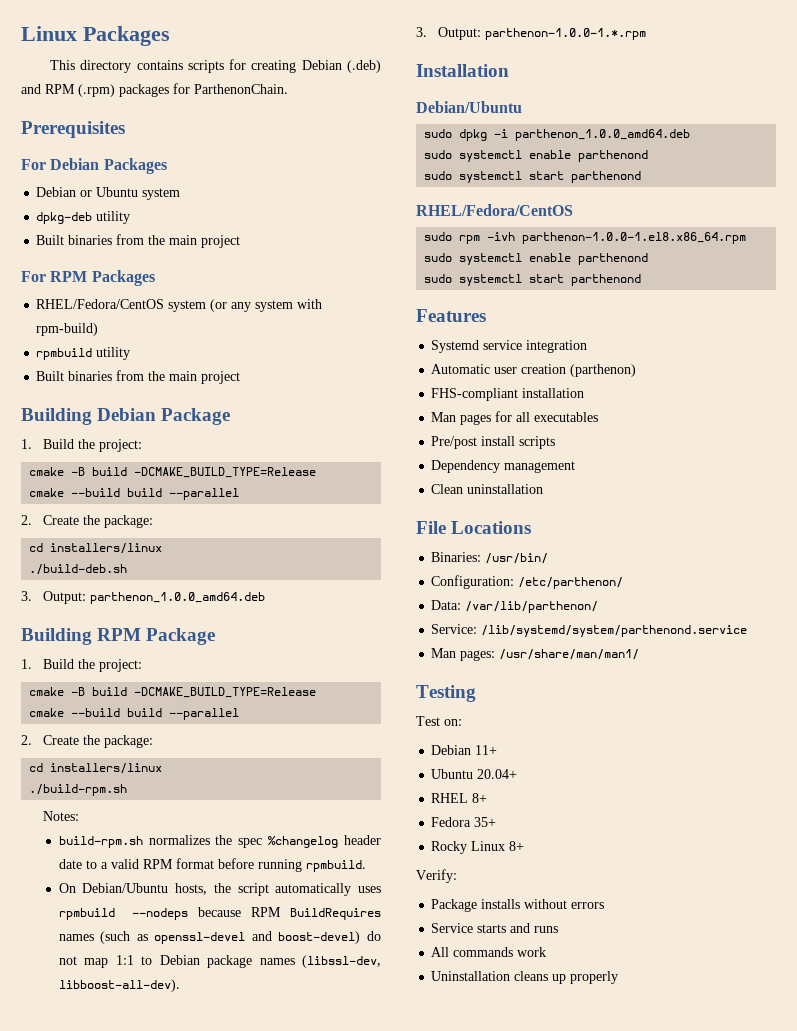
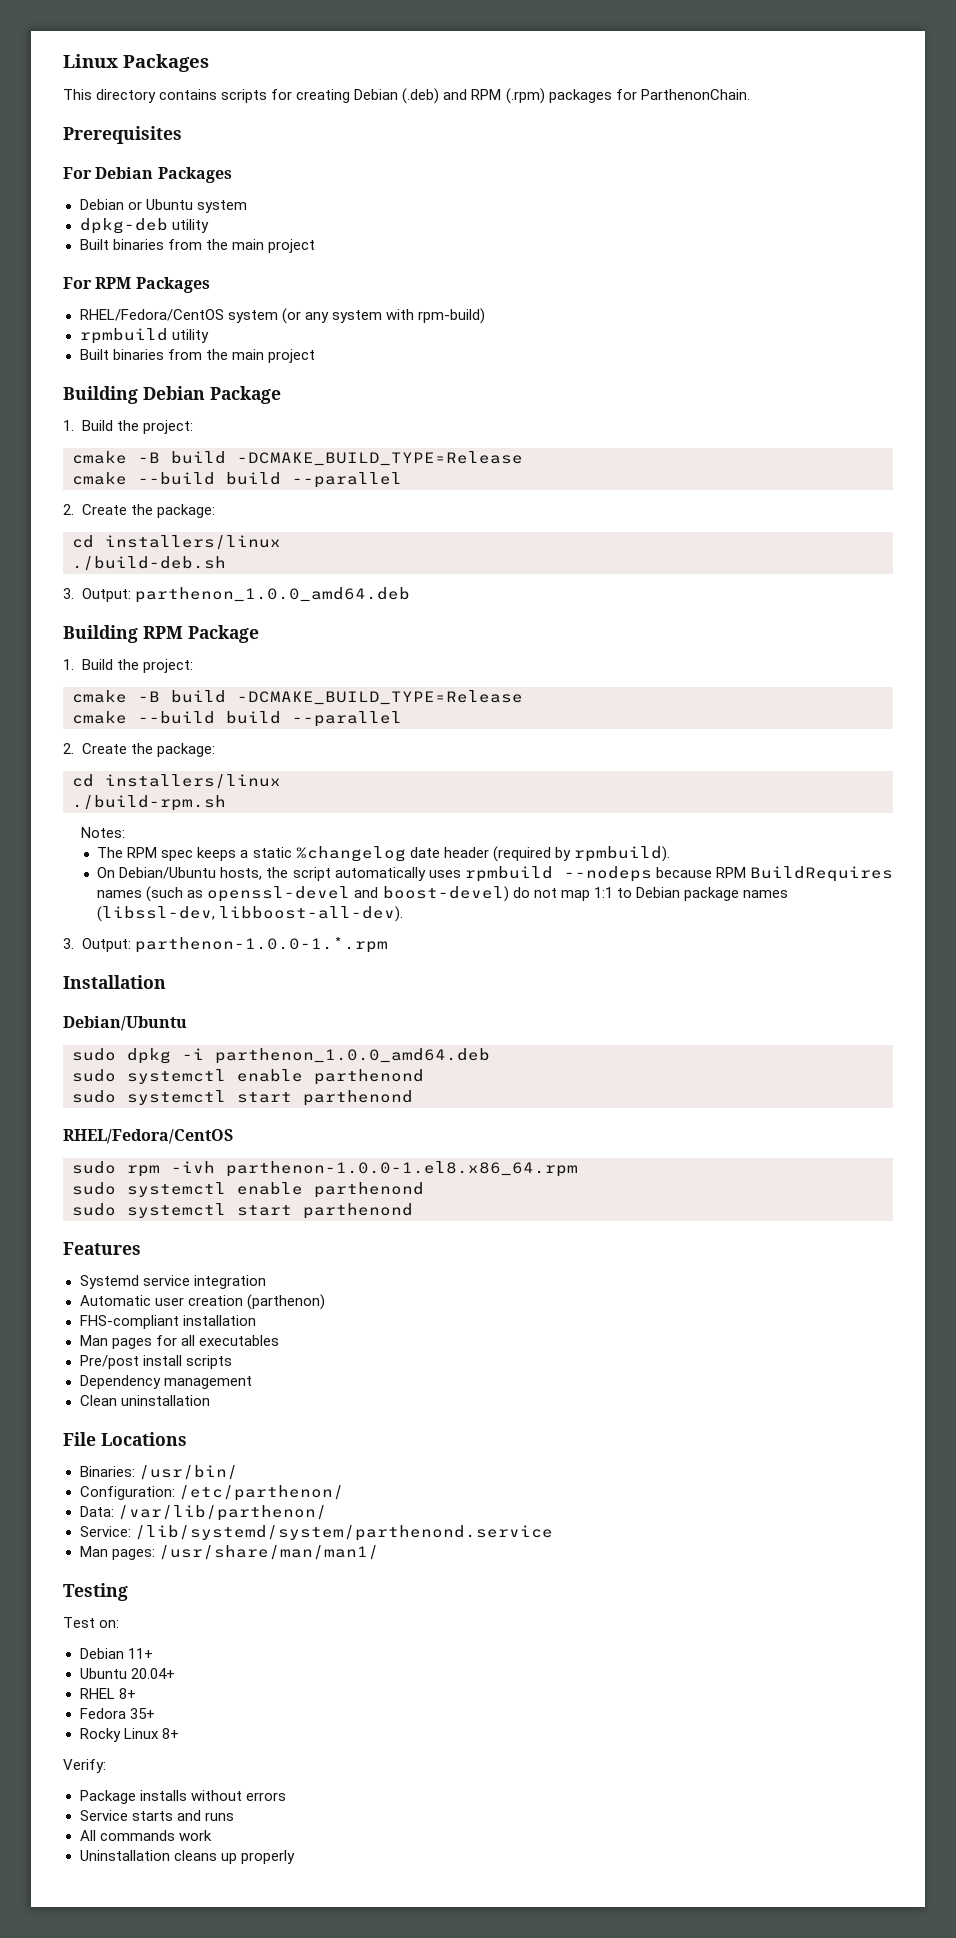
[58,835,381,848] [58,858,366,872] build-rpm.sh normalizes the spec %changelog header date to a valid RPM format before running rpmbuild. -> [97,846,670,862] The RPM spec keeps a static %changelog date header (required by rpmbuild).

